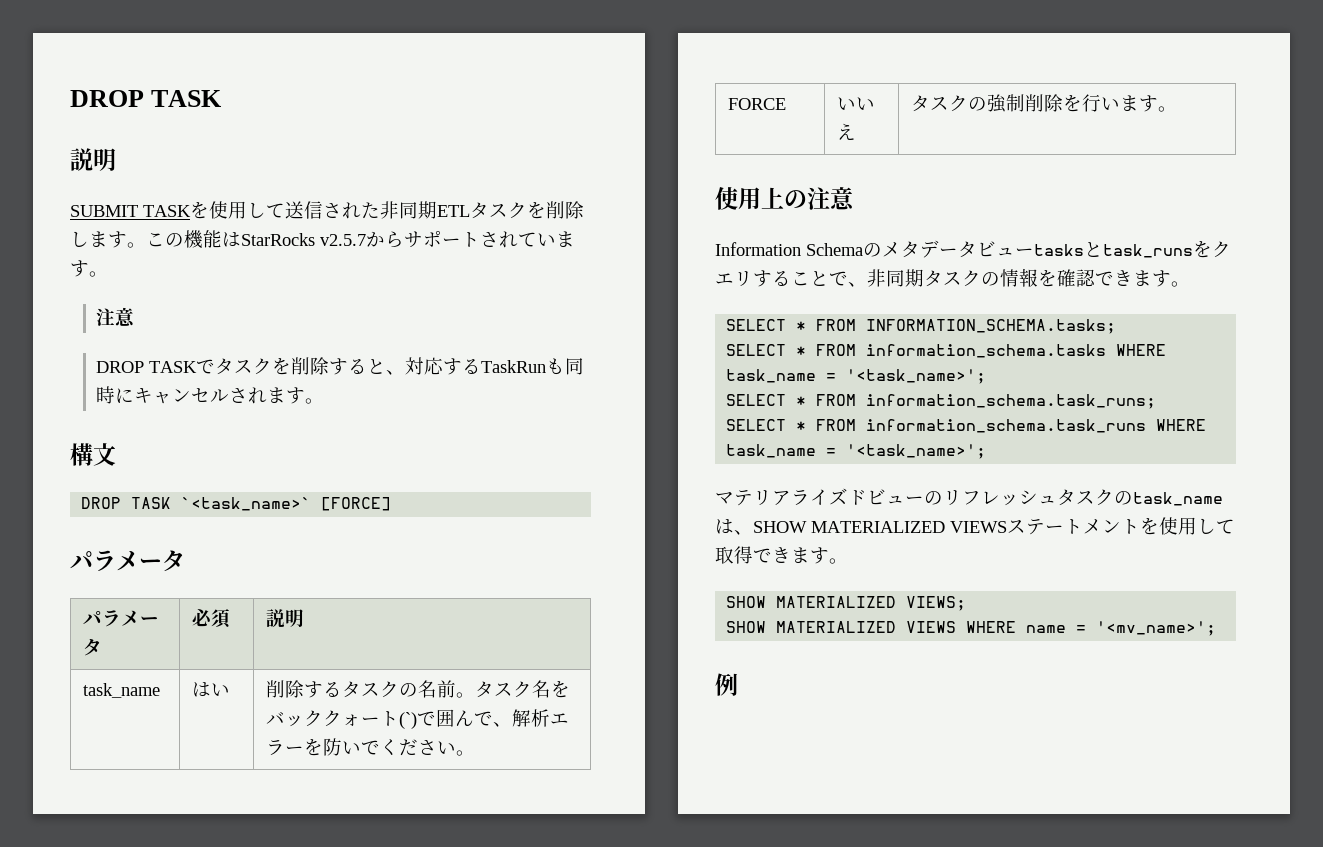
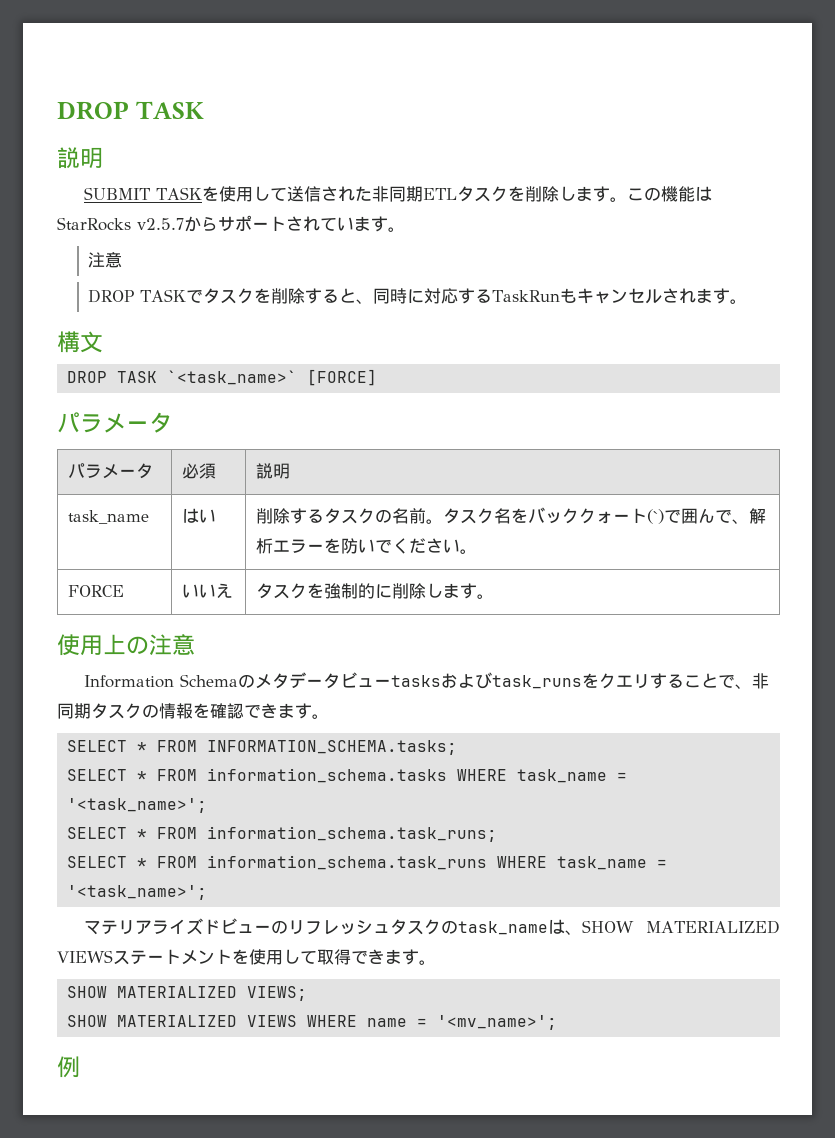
(406, 372) none -> [373,288,425,304] 同時に
[565,358,585,375] [96,386,135,404] 同時に -> (578, 295) none
[967,94,1120,113] の強制削除を行い -> [307,583,444,599] を強制的に削除し
[1084,242,1103,257] と -> [440,672,492,689] および

